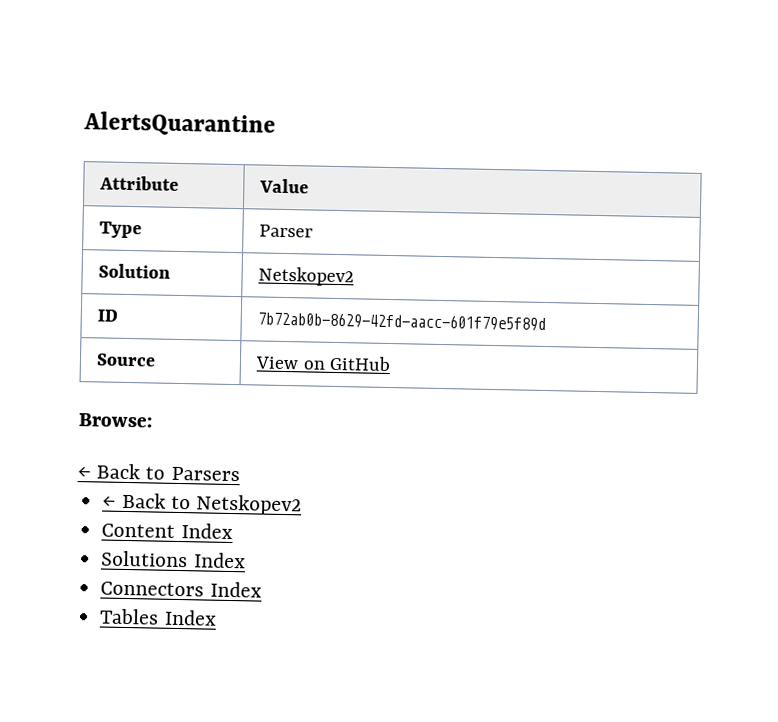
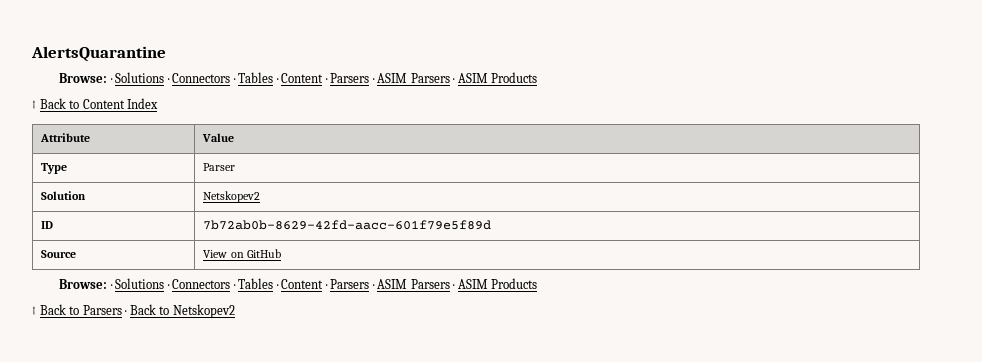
(276, 124) none -> [59,72,538,83] [32,98,159,109] // Browse: · Solutions · Connectors · Tables · Content · Parsers · ASIM Parsers · ASIM Products // ↑ Back to Content Index
[77,466,91,479] // ← -> [110,278,538,289] [32,306,36,315] · Solutions · Connectors · Tables · Content · Parsers · ASIM Parsers · ASIM Products // ↑
[102,495,117,508] // ← -> [125,310,128,315] ·
[101,523,233,540] [101,550,246,569] [100,581,262,598] [99,608,217,626] // Content Index // Solutions Index // Connectors Index // Tables Index -> (235, 311) none

